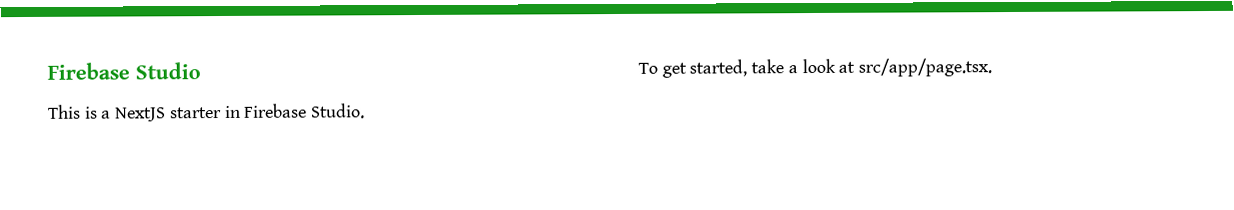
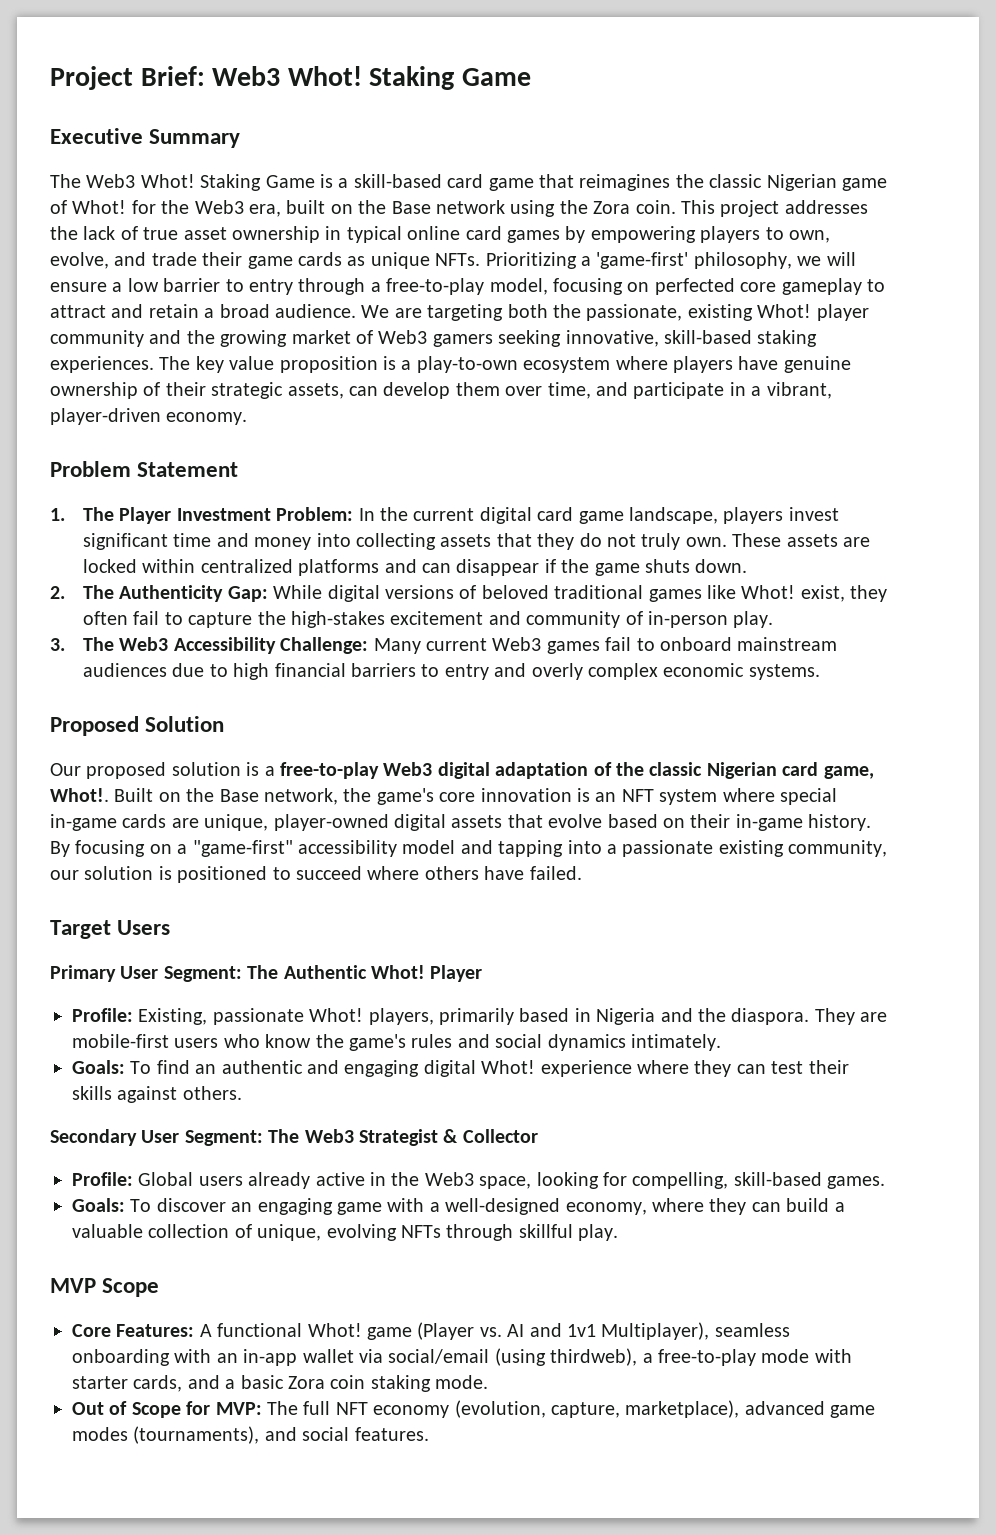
[47,62,201,80] [47,103,366,122] [638,58,993,78] Firebase Studio // This is a NextJS starter in Firebase Studio. // To get started, take a look at src/app/page.tsx. -> [50,66,531,90] [50,128,241,148] [50,174,887,191] [50,200,868,217] [50,226,830,243] [50,252,856,269] [50,278,885,295] [50,304,869,321] [50,330,818,347] [50,356,851,373] [50,382,832,399] [50,408,248,425] [50,461,239,477] [50,507,839,524] [82,533,870,550] [82,559,748,576] [50,585,888,602] [82,611,774,628] [50,637,838,654] [82,663,820,680] [50,716,225,736] [50,762,874,779] [50,788,837,805] [50,814,872,831] [50,840,888,857] [50,866,582,883] [50,920,171,939] [50,965,483,982] [72,1008,888,1025] [72,1034,721,1051] [72,1060,849,1077] [72,1086,242,1103] [50,1129,538,1146] [72,1172,886,1189] [72,1198,845,1215] [72,1224,619,1241] [50,1278,160,1297] [72,1322,790,1340] [72,1348,852,1366] [72,1375,489,1392] [72,1400,876,1418] [72,1426,429,1444] Project Brief: Web3 Whot! Staking Game // Executive Summary // The Web3 Whot! Staking Game is a skill-based card game that reimagines the classic Nigerian game of Whot! for the Web3 era, built on the Base network using the Zora coin. This project addresses the lack of true asset ownership in typical online card games by empowering players to own, evolve, and trade their game cards as unique NFTs. Prioritizing a 'game-first' philosophy, we will ensure a low barrier to entry through a free-to-play model, focusing on perfected core gameplay to attract and retain a broad audience. We are targeting both the passionate, existing Whot! player community and the growing market of Web3 gamers seeking innovative, skill-based staking experiences. The key value proposition is a play-to-own ecosystem where players have genuine ownership of their strategic assets, can develop them over time, and participate in a vibrant, player-driven economy. // Problem Statement // 1. The Player Investment Problem: In the current digital card game landscape, players invest significant time and money into collecting assets that they do not truly own. These assets are locked within centralized platforms and can disappear if the game shuts down. // 2. The Authenticity Gap: While digital versions of beloved traditional games like Whot! exist, they often fail to capture the high-stakes excitement and community of in-person play. // 3. The Web3 Accessibility Challenge: Many current Web3 games fail to onboard mainstream audiences due to high financial barriers to entry and overly complex economic systems. // Proposed Solution // Our proposed solution is a free-to-play Web3 digital adaptation of the classic Nigerian card game, Whot!. Built on the Base network, the game's core innovation is an NFT system where special in-game cards are unique, player-owned digital assets that evolve based on their in-game history. By focusing on a "game-first" accessibility model and tapping into a passionate existing community, our solution is positioned to succeed where others have failed. // Target Users // Primary User Segment: The Authentic Whot! Player // Profile: Existing, passionate Whot! players, primarily based in Nigeria and the diaspora. They are mobile-first users who know the game's rules and social dynamics intimately. // Goals: To find an authentic and engaging digital Whot! experience where they can test their skills against others. // Secondary User Segment: The Web3 Strategist & Collector // Profile: Global users already active in the Web3 space, looking for compelling, skill-based games. // Goals: To discover an engaging game with a well-designed economy, where they can build a valuable collection of unique, evolving NFTs through skillful play. // MVP Scope // Core Features: A functional Whot! game (Player vs. AI and 1v1 Multiplayer), seamless onboarding with an in-app wallet via social/email (using thirdweb), a free-to-play mode with starter cards, and a basic Zora coin staking mode. // Out of Scope for MVP: The full NFT economy (evolution, capture, marketplace), advanced game modes (tournaments), and social features.

